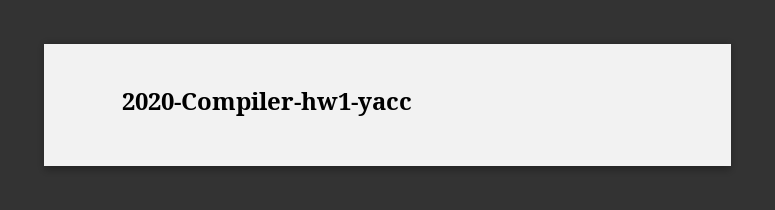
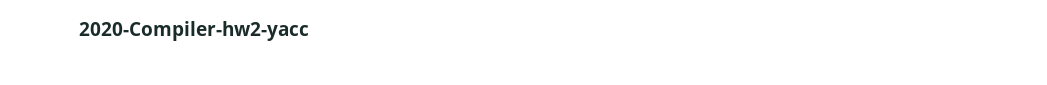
[122,92,412,116] 2020-Compiler-hw1-yacc -> [79,21,309,41] 2020-Compiler-hw2-yacc

